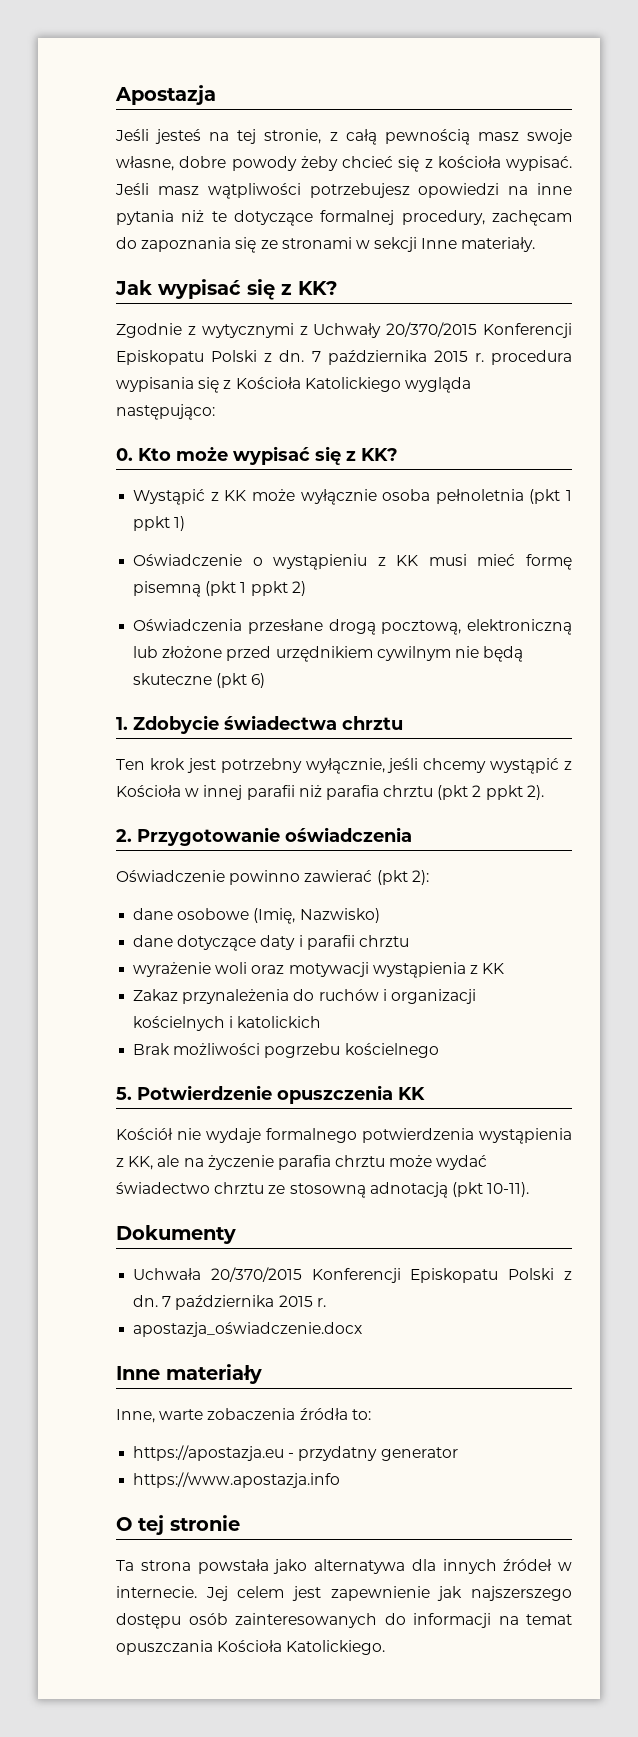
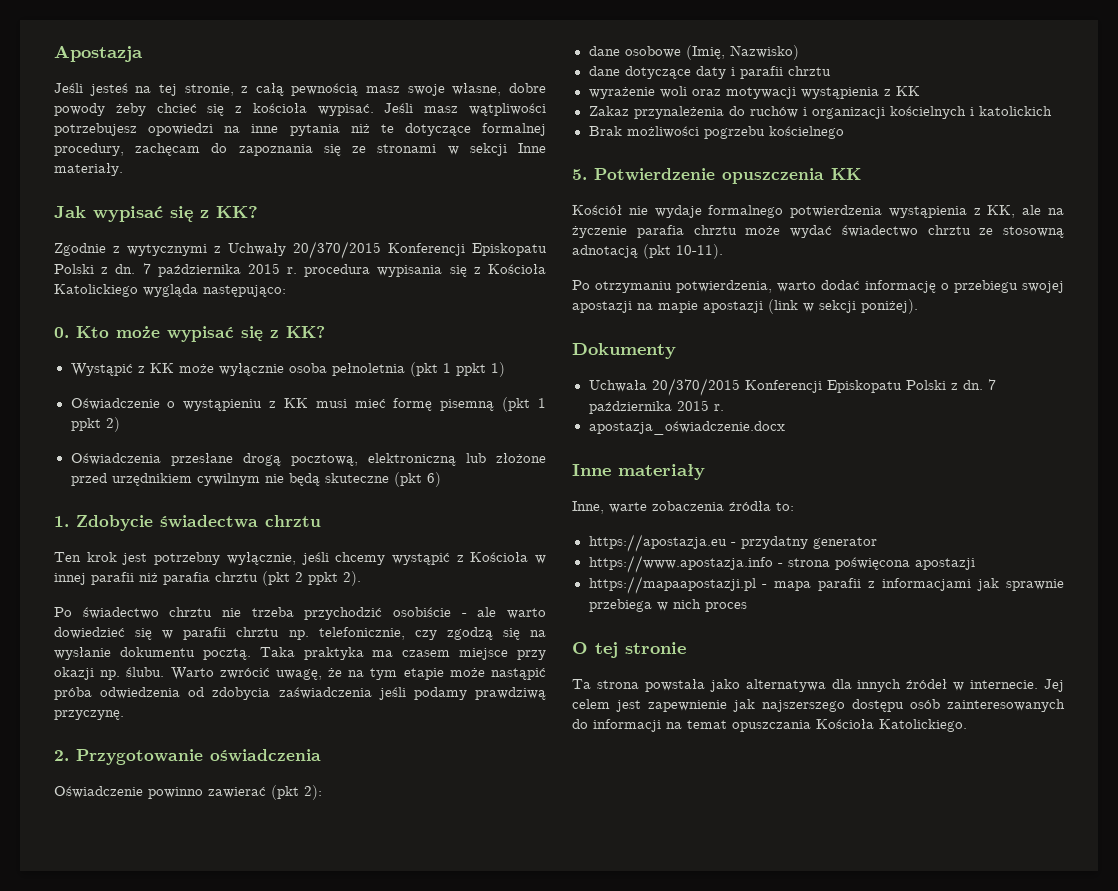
(544, 792) none -> [54,607,546,620] [54,627,546,640] [54,647,546,660] [54,667,546,680] [54,687,546,700] [54,710,124,720] // Po świadectwo chrztu nie trzeba przychodzić osobiście - ale warto dowiedzieć się w parafii chrztu np. telefonicznie, czy zgodzą się na wysłanie dokumentu pocztą. Taka praktyka ma czasem miejsce przy okazji np. ślubu. Warto zwrócić uwagę, że na tym etapie może nastąpić próba odwiedzenia od zdobycia zaświadczenia jeśli podamy prawdziwą przyczynę.
(530, 1189) none -> [572,280,1064,293] [572,299,918,314] // Po otrzymaniu potwierdzenia, warto dodać informację o przebiegu swojej apostazji na mapie apostazji (link w sekcji poniżej).
(341, 1480) none -> [777,557,975,570] [588,576,1064,594] [588,599,747,612] - strona poświęcona apostazji // https://mapaapostazji.pl - mapa parafii z informacjami jak sprawnie przebiega w nich proces

